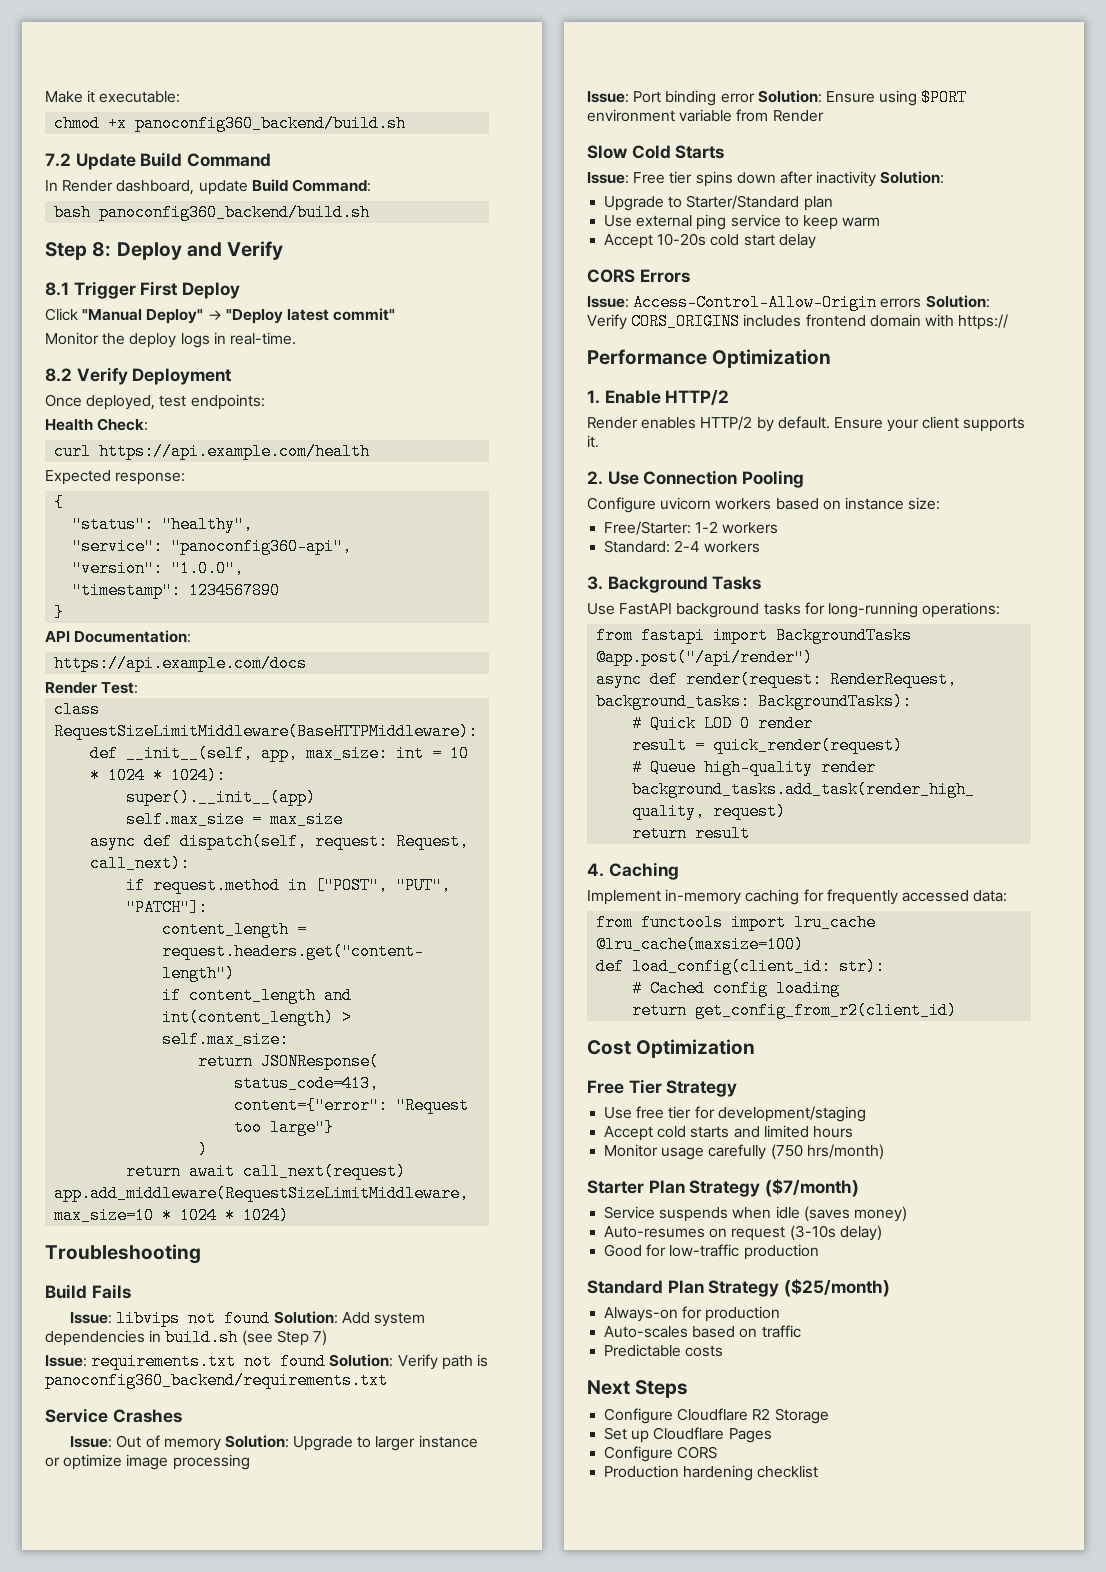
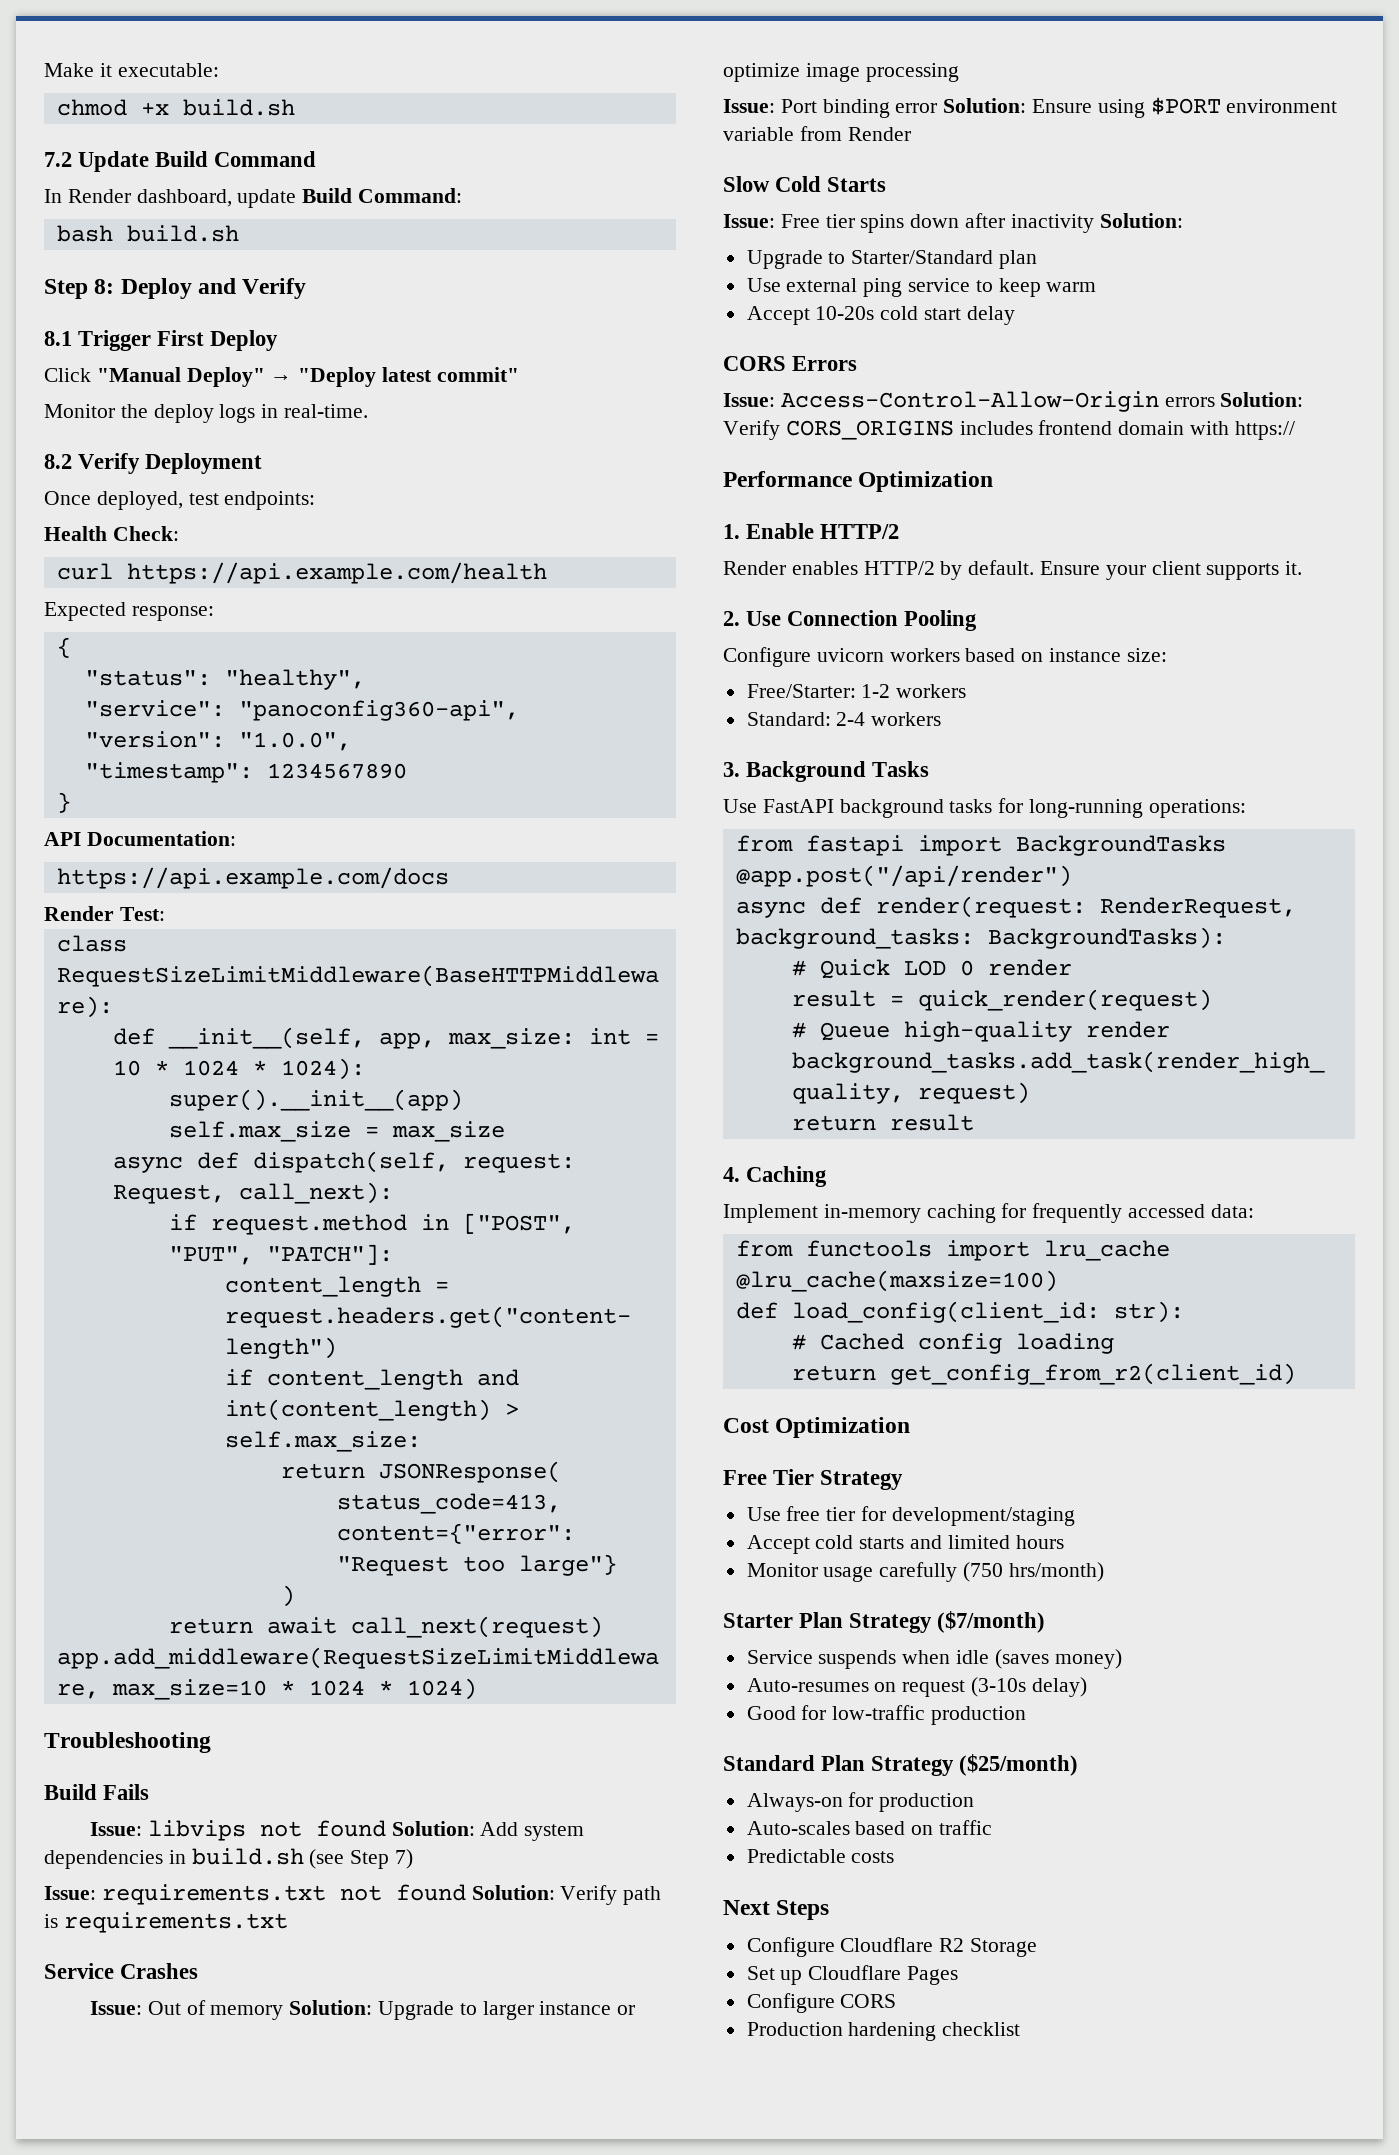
[135,115,407,132] panoconfig360_backend/build.sh -> [182,99,295,116] build.sh
[99,204,371,221] panoconfig360_backend/build.sh -> [126,225,239,242] build.sh
[45,1372,388,1389] panoconfig360_backend/requirements.txt -> [63,1912,288,1933] requirements.txt

